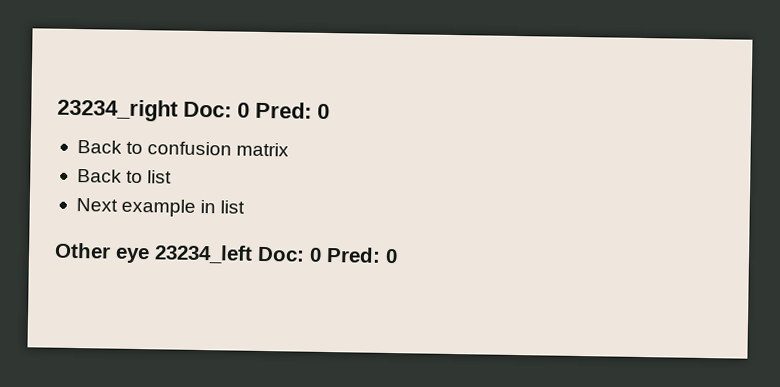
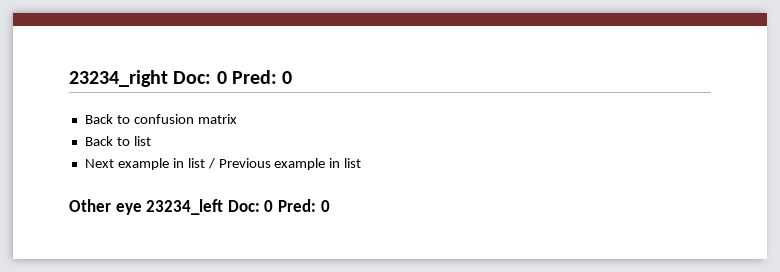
(246, 207) none -> [207,158,362,170] / Previous example in list

